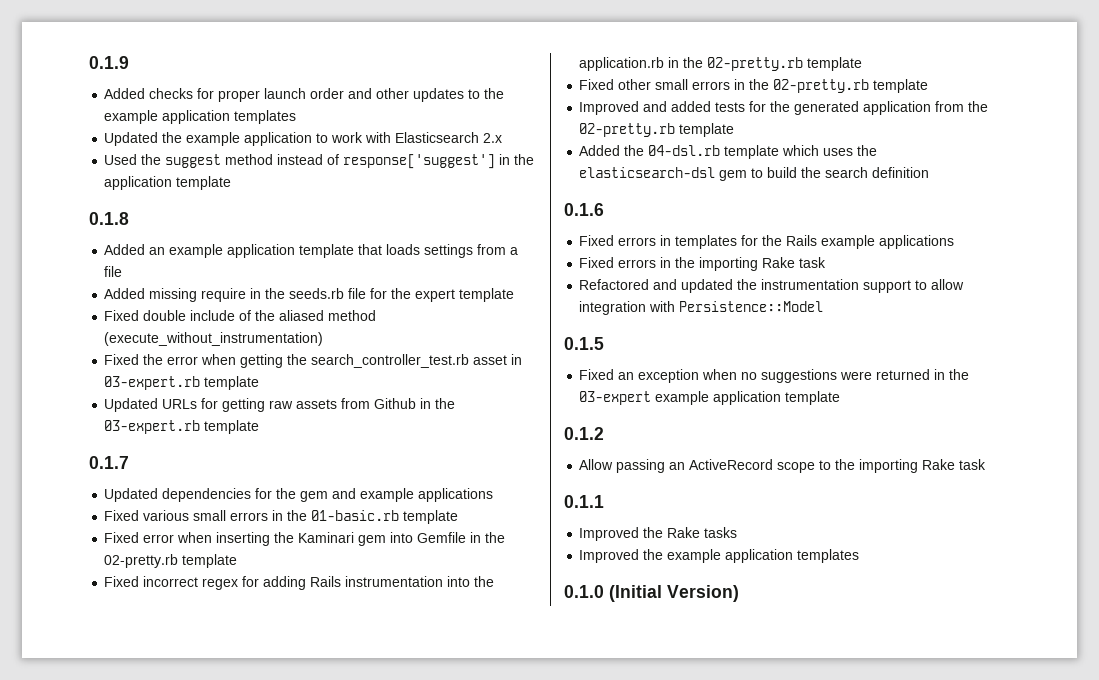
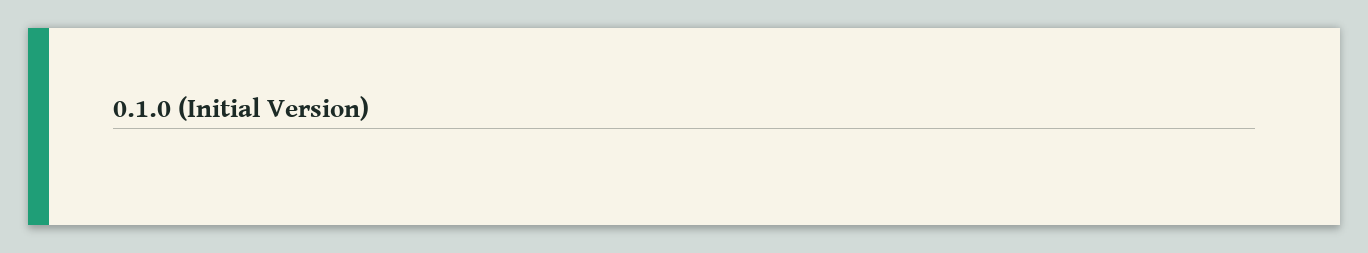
[89,56,129,69] [104,88,505,102] [104,110,297,124] [104,132,503,146] [104,154,535,169] [104,176,232,190] [89,212,129,225] [104,244,519,258] [104,266,123,277] [104,288,515,302] [104,310,377,321] [104,332,324,346] [104,354,523,368] [104,376,260,390] [104,398,456,412] [104,420,260,434] [89,456,129,469] [104,488,494,502] [104,510,459,524] [104,532,506,546] [104,554,238,568] [104,576,495,590] [579,57,863,71] [579,79,929,93] [579,101,989,115] [579,123,735,137] [579,145,878,159] [579,167,930,181] [564,203,604,216] [579,235,955,249] [579,257,827,271] [579,279,965,293] [579,301,824,315] [564,337,604,350] [579,369,970,383] [579,391,841,405] [564,427,604,440] [579,459,987,473] [564,495,604,508] [579,527,738,541] [579,549,860,563] 0.1.9 // Added checks for proper launch order and other updates to the example application templates // Updated the example application to work with Elasticsearch 2.x // Used the suggest method instead of response['suggest'] in the application template // 0.1.8 // Added an example application template that loads settings from a file // Added missing require in the seeds.rb file for the expert template // Fixed double include of the aliased method (execute_without_instrumentation) // Fixed the error when getting the search_controller_test.rb asset in 03-expert.rb template // Updated URLs for getting raw assets from Github in the 03-expert.rb template // 0.1.7 // Updated dependencies for the gem and example applications // Fixed various small errors in the 01-basic.rb template // Fixed error when inserting the Kaminari gem into Gemfile in the 02-pretty.rb template // Fixed incorrect regex for adding Rails instrumentation into the application.rb in the 02-pretty.rb template // Fixed other small errors in the 02-pretty.rb template // Improved and added tests for the generated application from the 02-pretty.rb template // Added the 04-dsl.rb template which uses the elasticsearch-dsl gem to build the search definition // 0.1.6 // Fixed errors in templates for the Rails example applications // Fixed errors in the importing Rake task // Refactored and updated the instrumentation support to allow integration with Persistence::Model // 0.1.5 // Fixed an exception when no suggestions were returned in the 03-expert example application template // 0.1.2 // Allow passing an ActiveRecord scope to the importing Rake task // 0.1.1 // Improved the Rake tasks // Improved the example application templates // -> (113, 109) none

